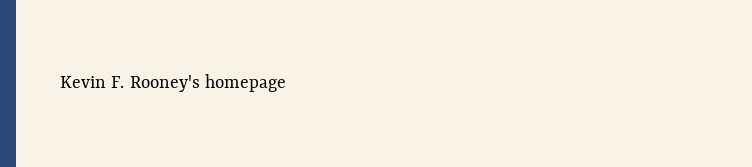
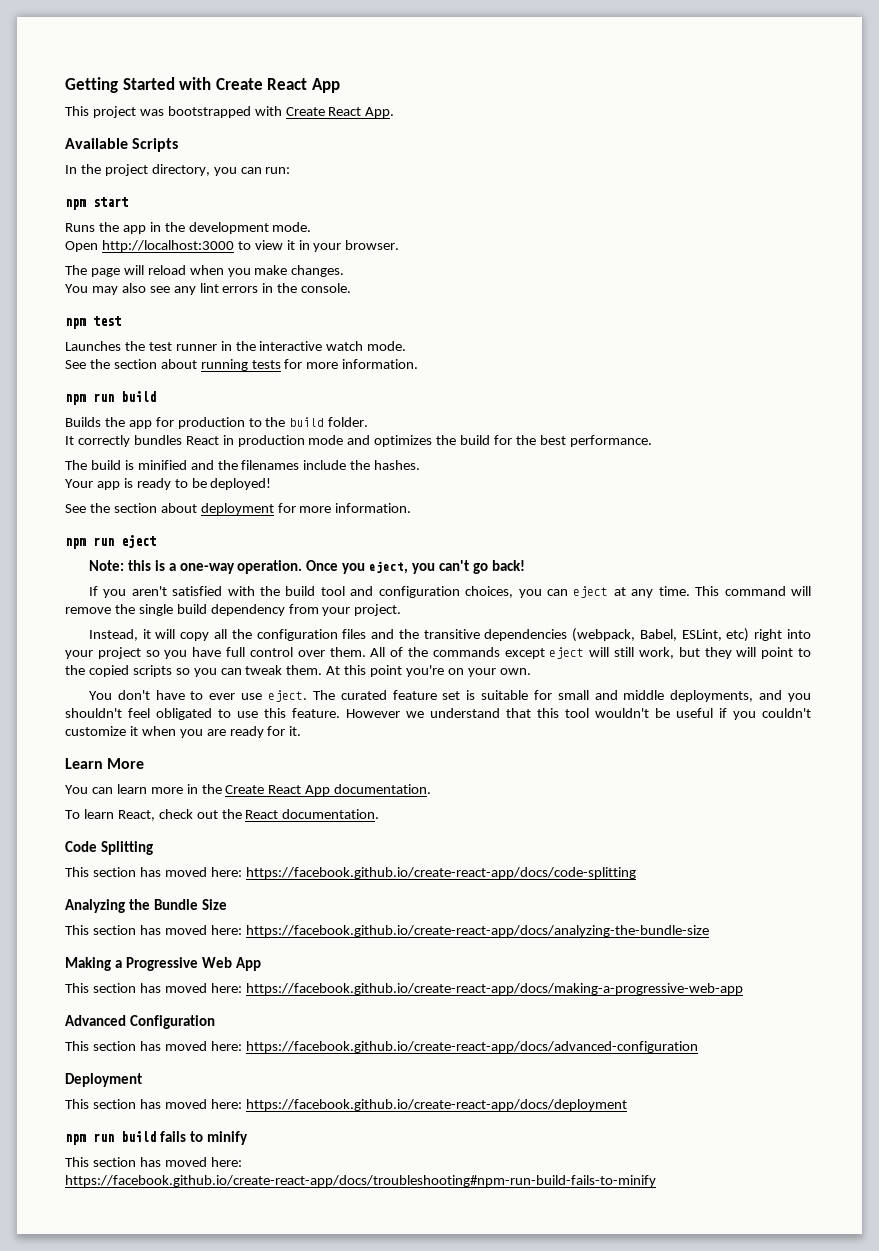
[60,74,287,92] Kevin F. Rooney's homepage -> [65,77,340,93] [65,106,395,118] [65,138,179,152] [65,164,291,176] [65,197,128,210] [65,222,312,234] [65,240,400,252] [65,265,345,277] [65,283,352,295] [65,316,121,329] [65,341,407,351] [65,359,419,371] [65,391,156,405] [65,417,369,429] [65,435,652,447] [65,460,421,470] [65,478,272,490] [65,503,412,515] [65,535,156,549] [88,560,525,574] [88,586,812,598] [65,604,402,616] [88,628,811,642] [65,647,812,659] [65,665,531,677] [88,690,812,702] [65,708,811,720] [65,726,302,738] [65,758,145,769] [65,784,432,796] [65,809,380,821] [65,841,154,855] [65,867,636,879] [65,899,228,913] [65,925,709,937] [65,957,262,971] [65,983,743,995] [65,1015,216,1029] [65,1041,698,1053] [65,1073,142,1087] [65,1099,627,1111] [65,1131,249,1145] [65,1157,242,1167] [65,1175,656,1187] Getting Started with Create React App // This project was bootstrapped with Create React App. // Available Scripts // In the project directory, you can run: // npm start // Runs the app in the development mode. // Open http://localhost:3000 to view it in your browser. // The page will reload when you make changes. // You may also see any lint errors in the console. // npm test // Launches the test runner in the interactive watch mode. // See the section about running tests for more information. // npm run build // Builds the app for production to the build folder. // It correctly bundles React in production mode and optimizes the build for the best performance. // The build is minified and the filenames include the hashes. // Your app is ready to be deployed! // See the section about deployment for more information. // npm run eject // Note: this is a one-way operation. Once you eject, you can't go back! // If you aren't satisfied with the build tool and configuration choices, you can eject at any time. This command will remove the single build dependency from your project. // Instead, it will copy all the configuration files and the transitive dependencies (webpack, Babel, ESLint, etc) right into your project so you have full control over them. All of the commands except eject will still work, but they will point to the copied scripts so you can tweak them. At this point you're on your own. // You don't have to ever use eject. The curated feature set is suitable for small and middle deployments, and you shouldn't feel obligated to use this feature. However we understand that this tool wouldn't be useful if you couldn't customize it when you are ready for it. // Learn More // You can learn more in the Create React App documentation. // To learn React, check out the React documentation. // Code Splitting // This section has moved here: https://facebook.github.io/create-react-app/docs/code-splitting // Analyzing the Bundle Size // This section has moved here: https://facebook.github.io/create-react-app/docs/analyzing-the-bundle-size // Making a Progressive Web App // This section has moved here: https://facebook.github.io/create-react-app/docs/making-a-progressive-web-app // Advanced Configuration // This section has moved here: https://facebook.github.io/create-react-app/docs/advanced-configuration // Deployment // This section has moved here: https://facebook.github.io/create-react-app/docs/deployment // npm run build fails to minify // This section has moved here: https://facebook.github.io/create-react-app/docs/troubleshooting#npm-run-build-fails-to-minify

